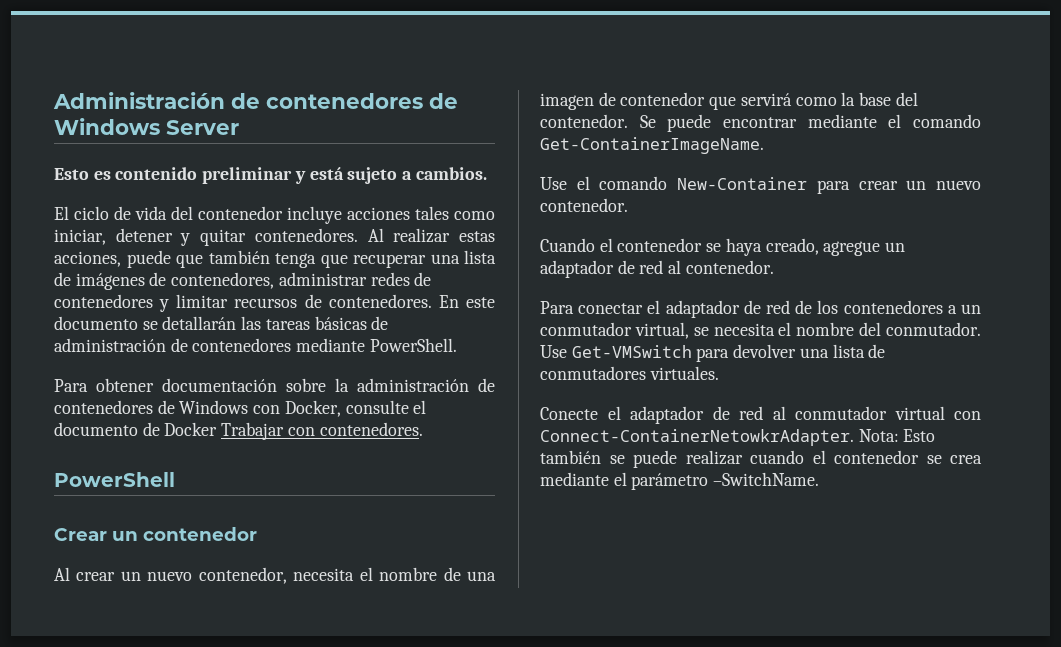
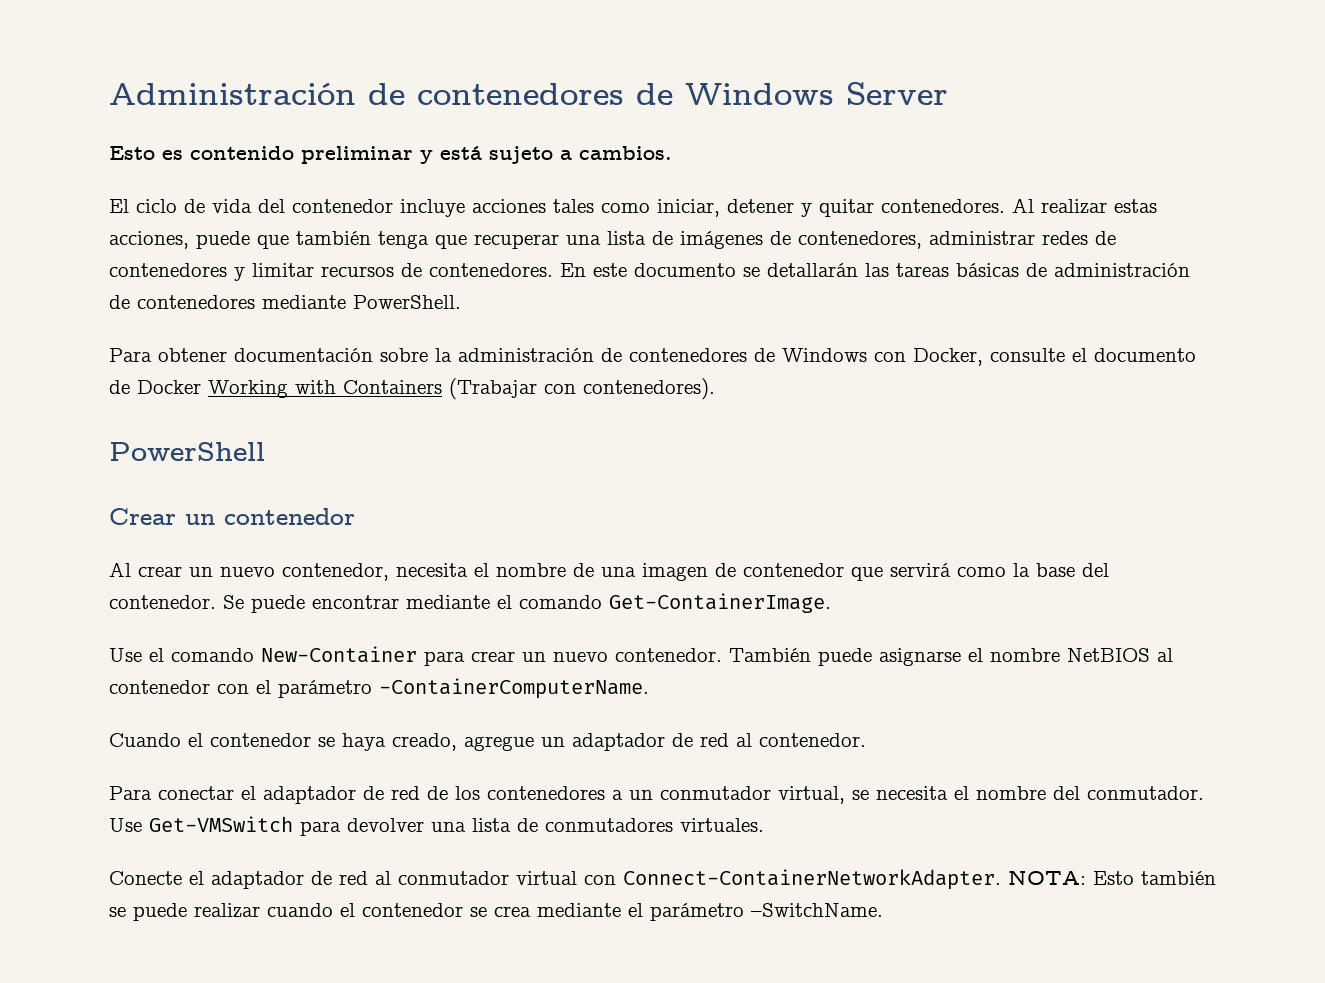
[221,422,423,440] Trabajar con contenedores. -> [208,378,715,400] Working with Containers (Trabajar con contenedores).
[540,137,764,154] Get-ContainerImageName. -> [609,593,831,613] Get-ContainerImage.
(628, 205) none -> [729,648,1173,666] [109,678,649,699] También puede asignarse el nombre NetBIOS al contenedor con el parámetro -ContainerComputerName.
[540,429,899,446] Connect-ContainerNetowkrAdapter. Nota: -> [623,869,1086,890] Connect-ContainerNetworkAdapter. NOTA:

